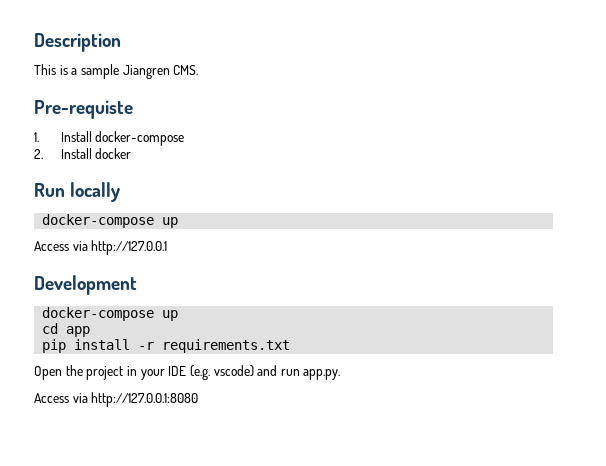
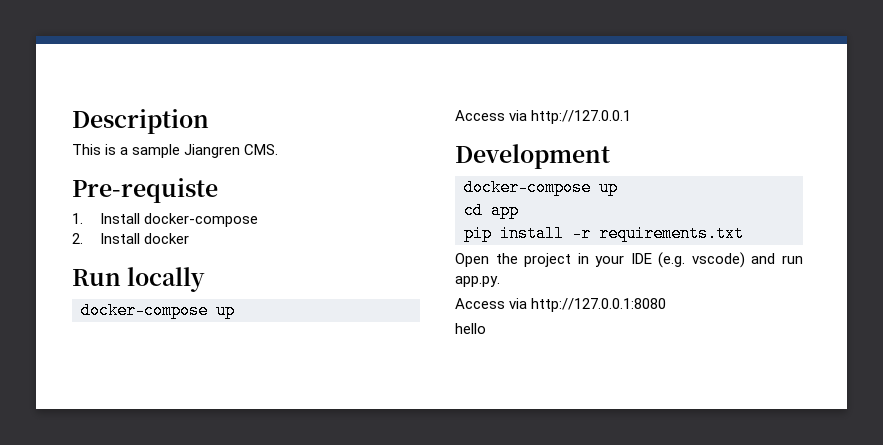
(199, 399) none -> [455,323,486,334] // hello

